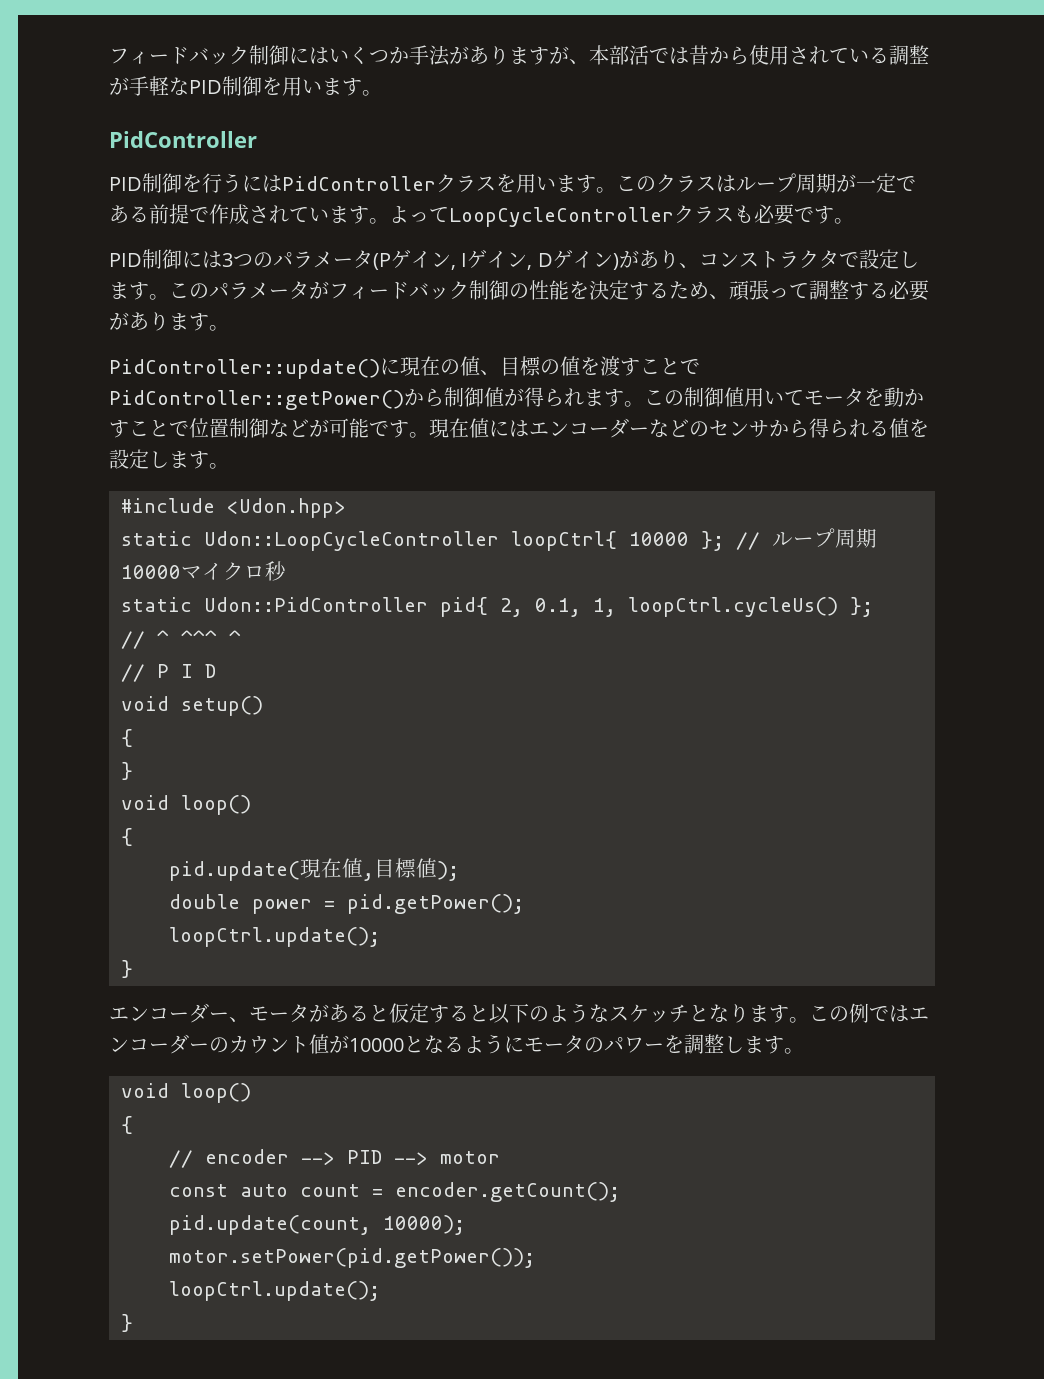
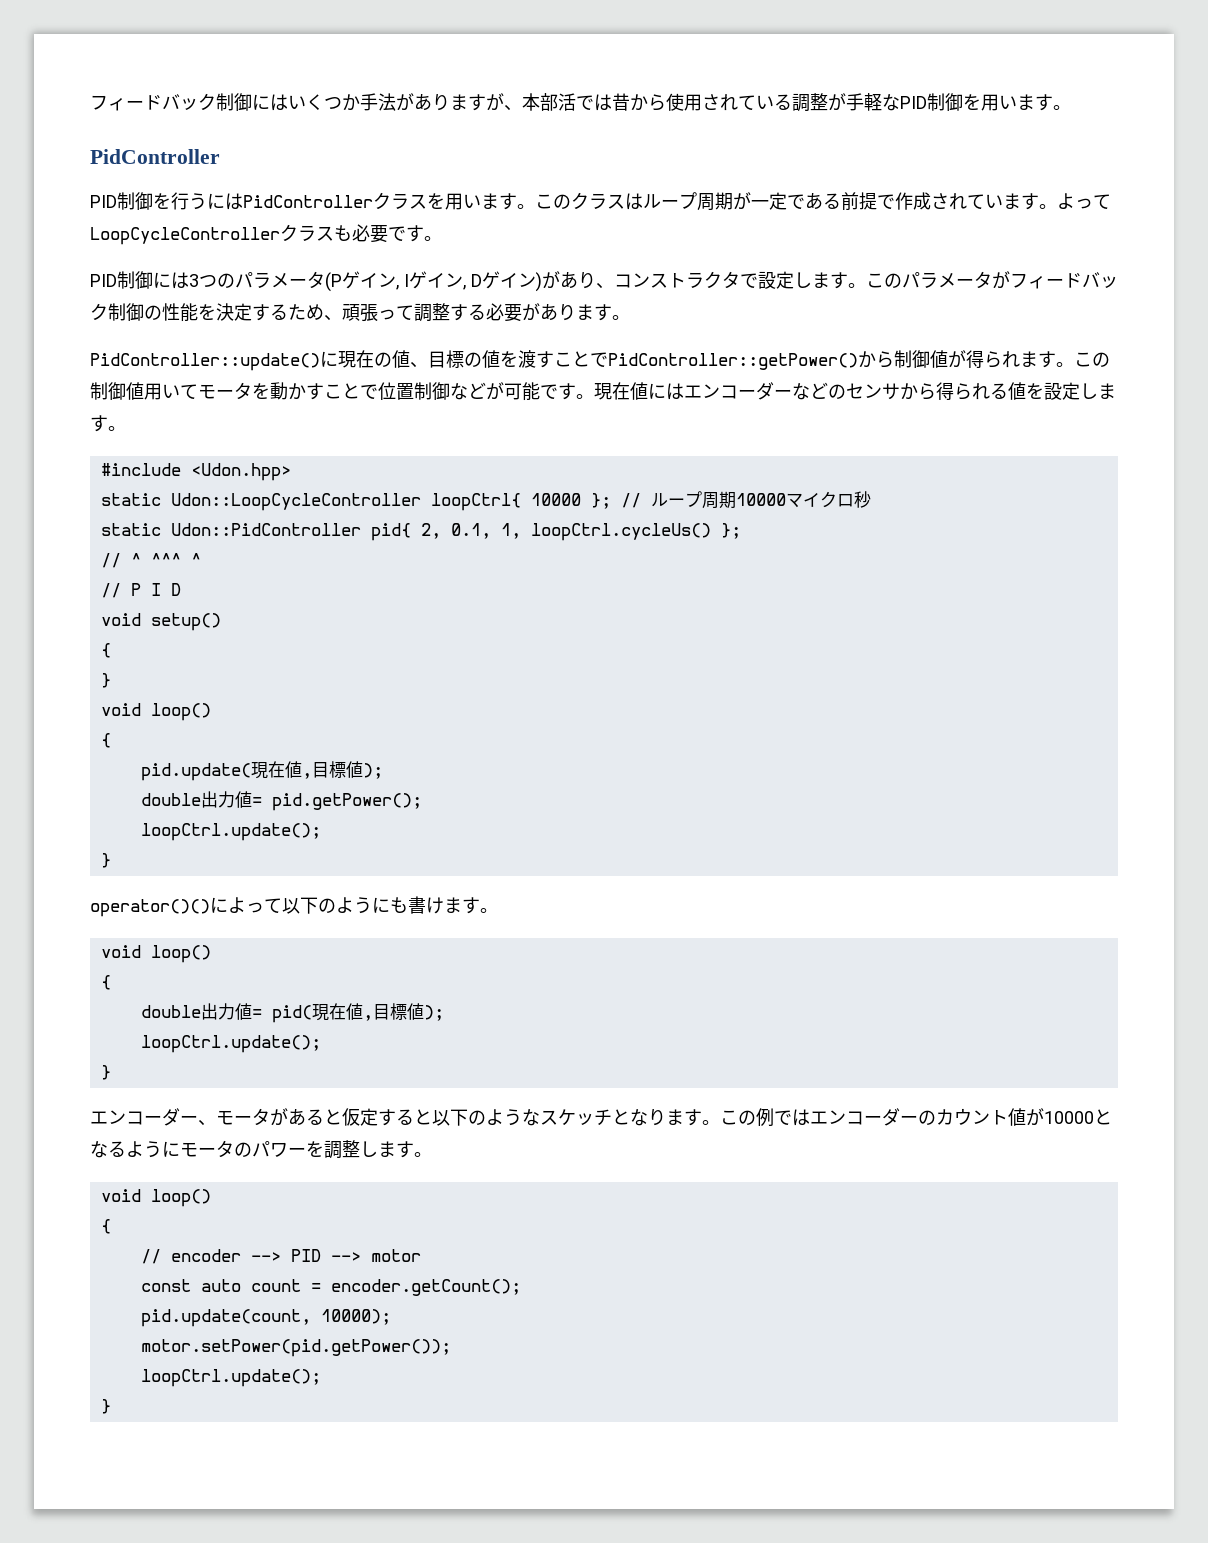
[252,899,312,914] power -> [200,791,252,808] 出力値
(133, 969) none -> [90,896,498,917] [100,945,211,963] [100,975,111,990] [140,1003,444,1023] [140,1035,321,1053] [100,1065,111,1080] // operator()()によって以下のようにも書けます。 // void loop() // { // double出力値= pid(現在値,目標値); // loopCtrl.update(); // }

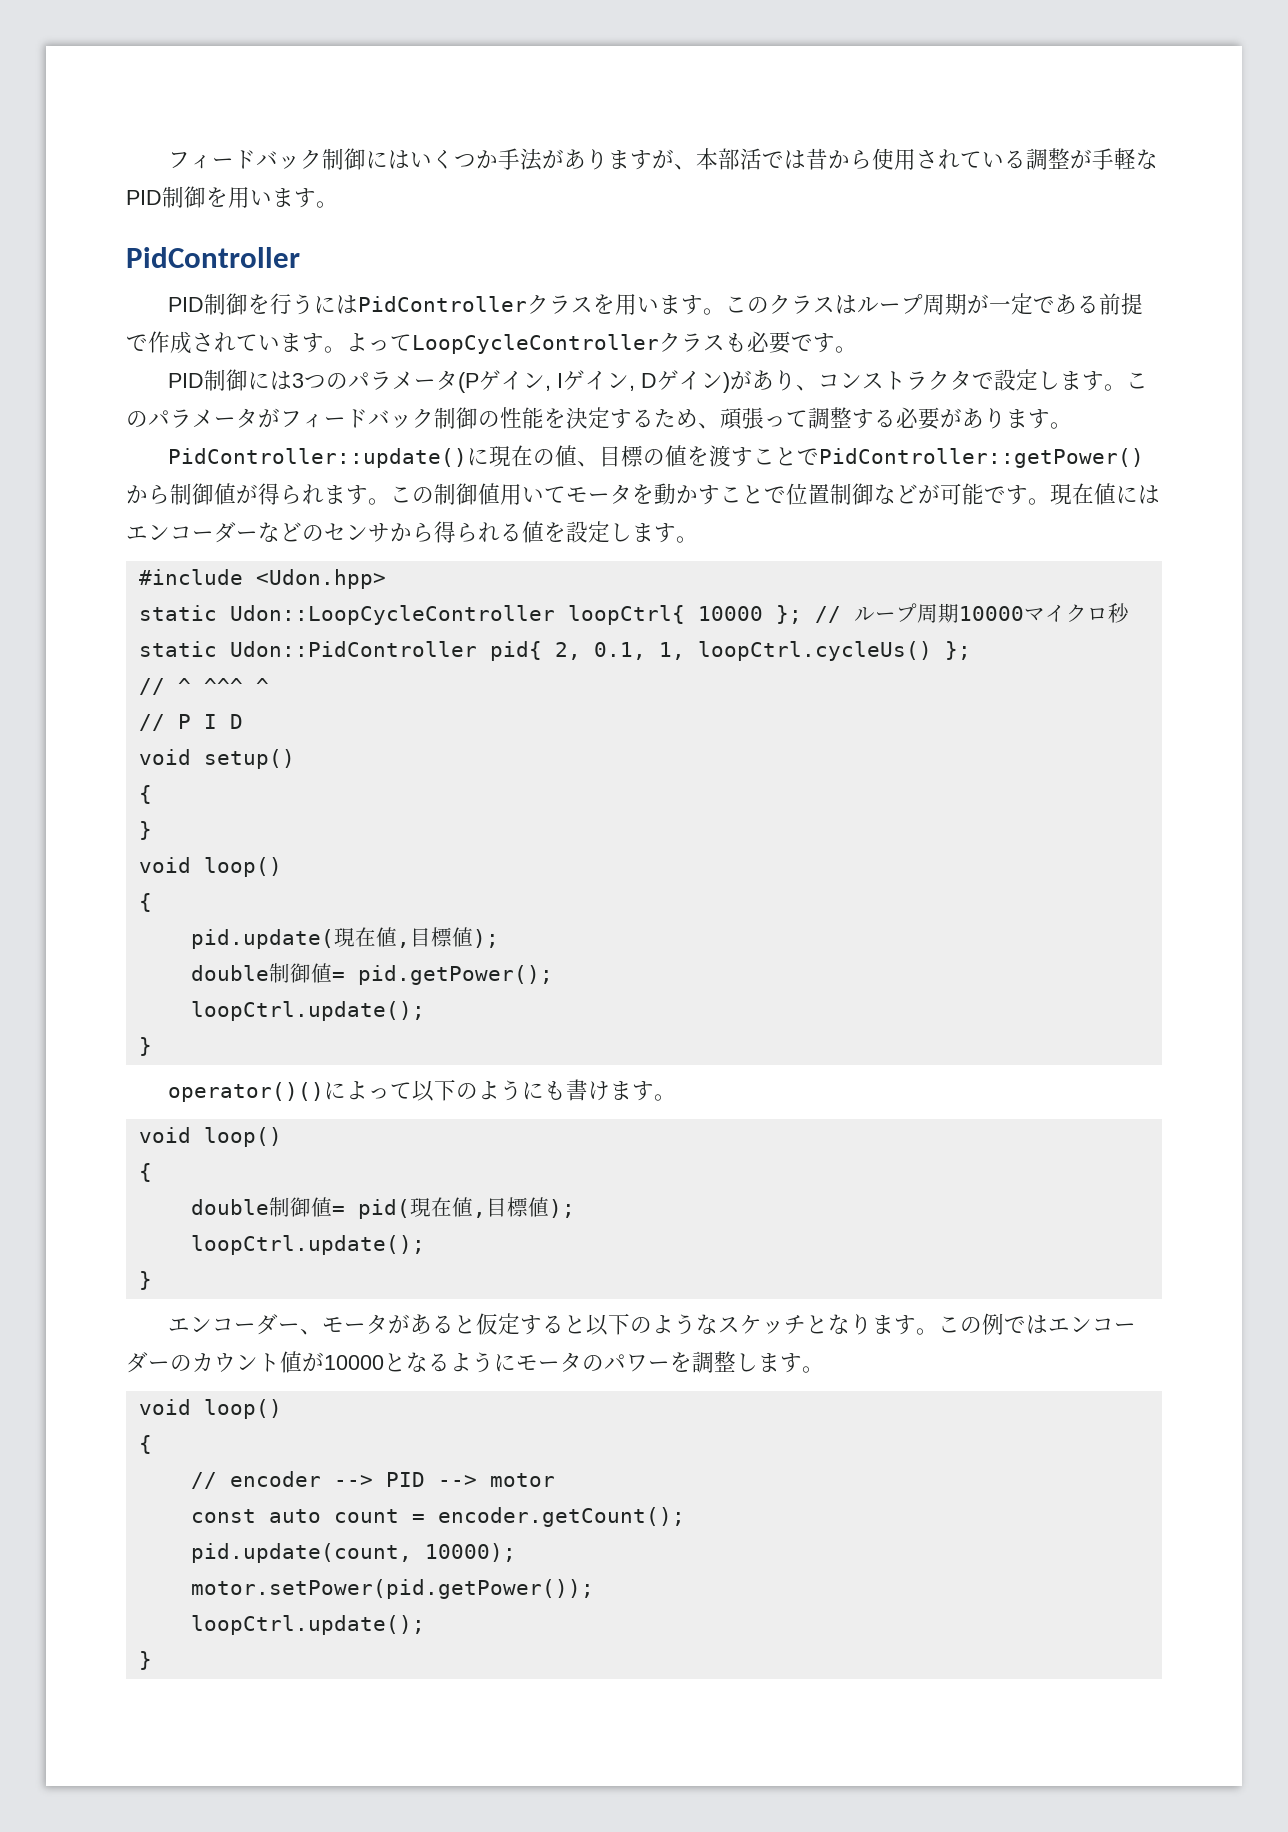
[200,791,235,808] 出力 -> [268,963,311,983] 制御
[200,1003,235,1020] 出力 -> [268,1197,311,1217] 制御

